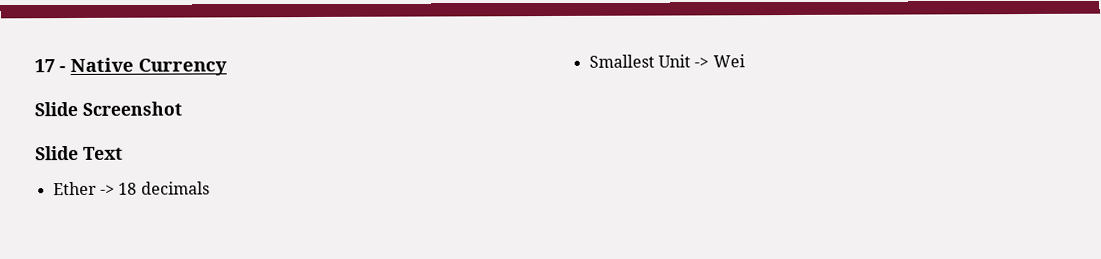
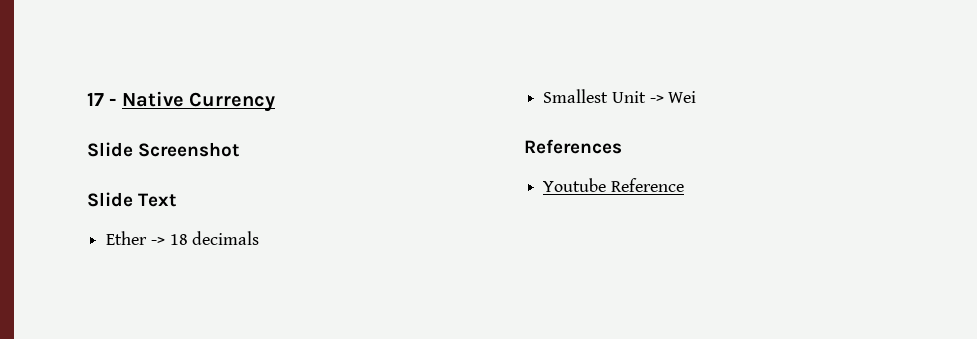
(745, 61) none -> [524,139,622,154] [543,178,684,192] // References // Youtube Reference

